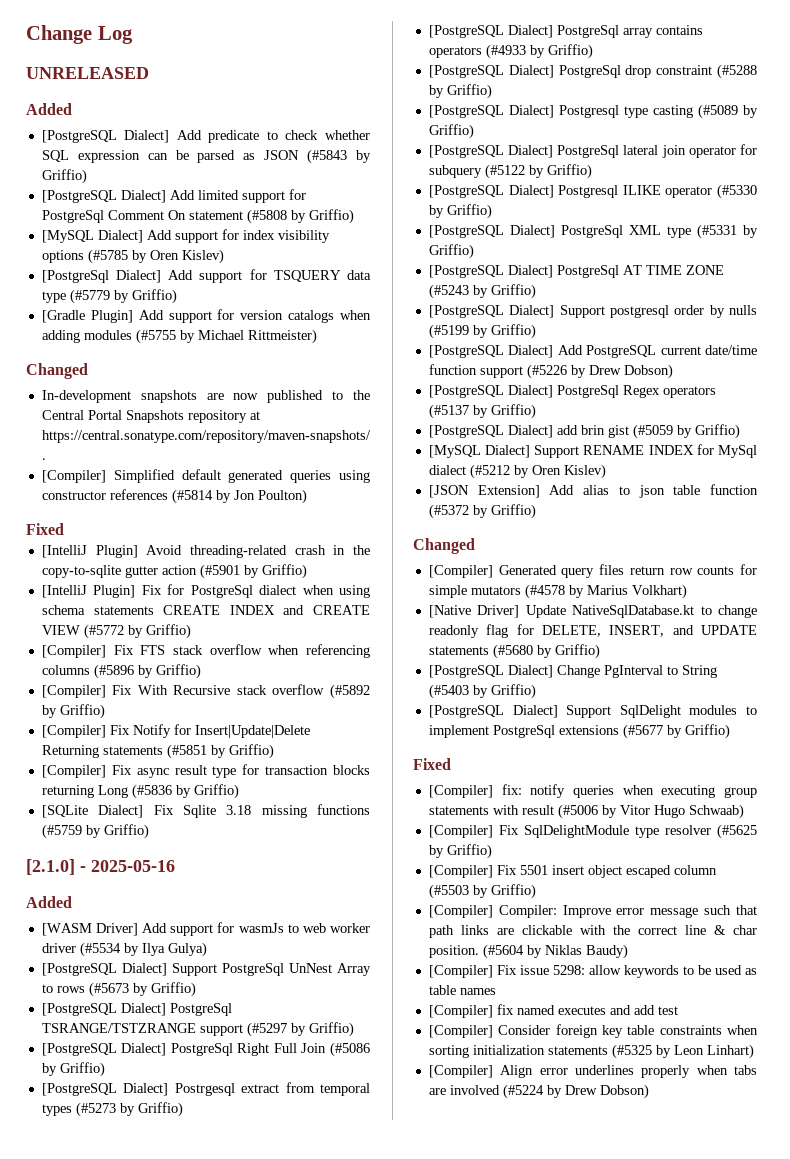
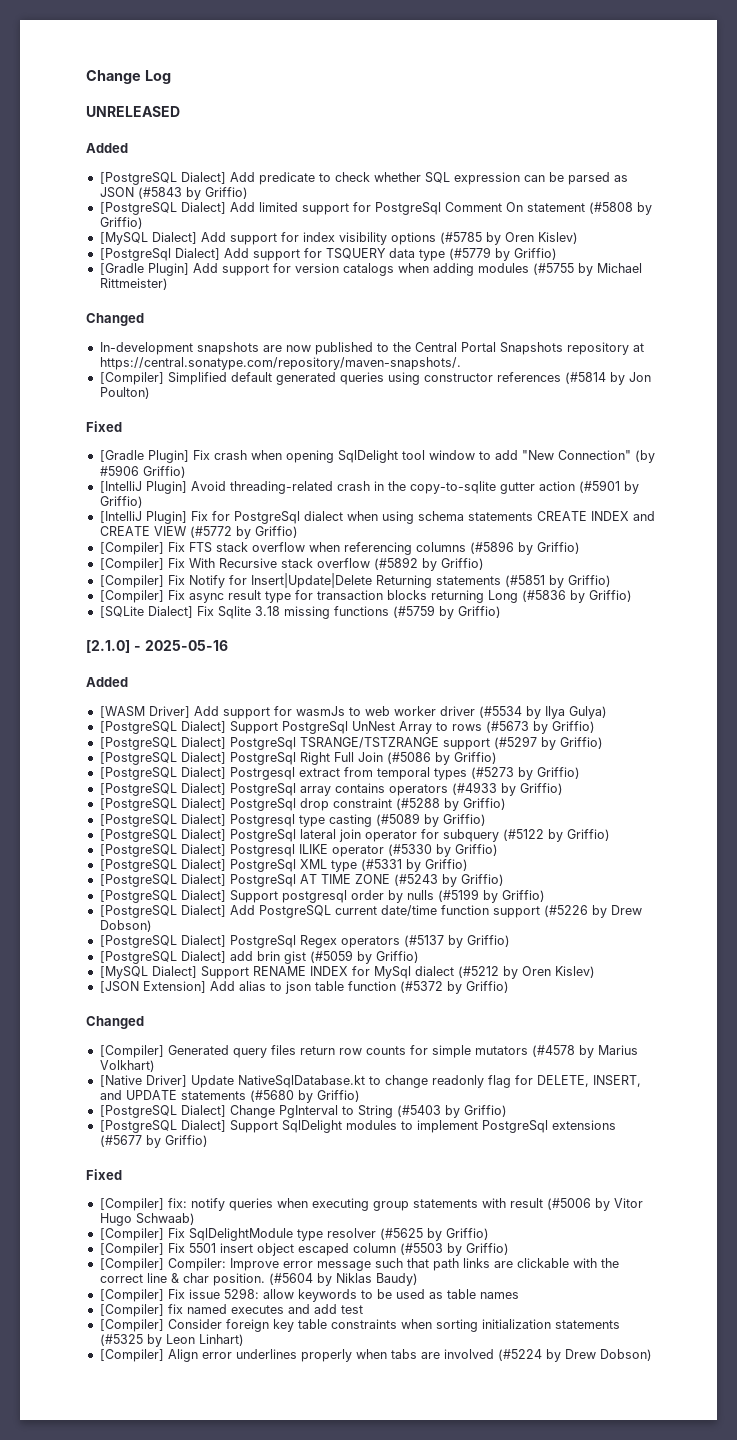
(64, 529) none -> [99,450,655,463] [99,465,186,478] // [Gradle Plugin] Fix crash when opening SqlDelight tool window to add "New Connection" (by #5906 Griffio)

